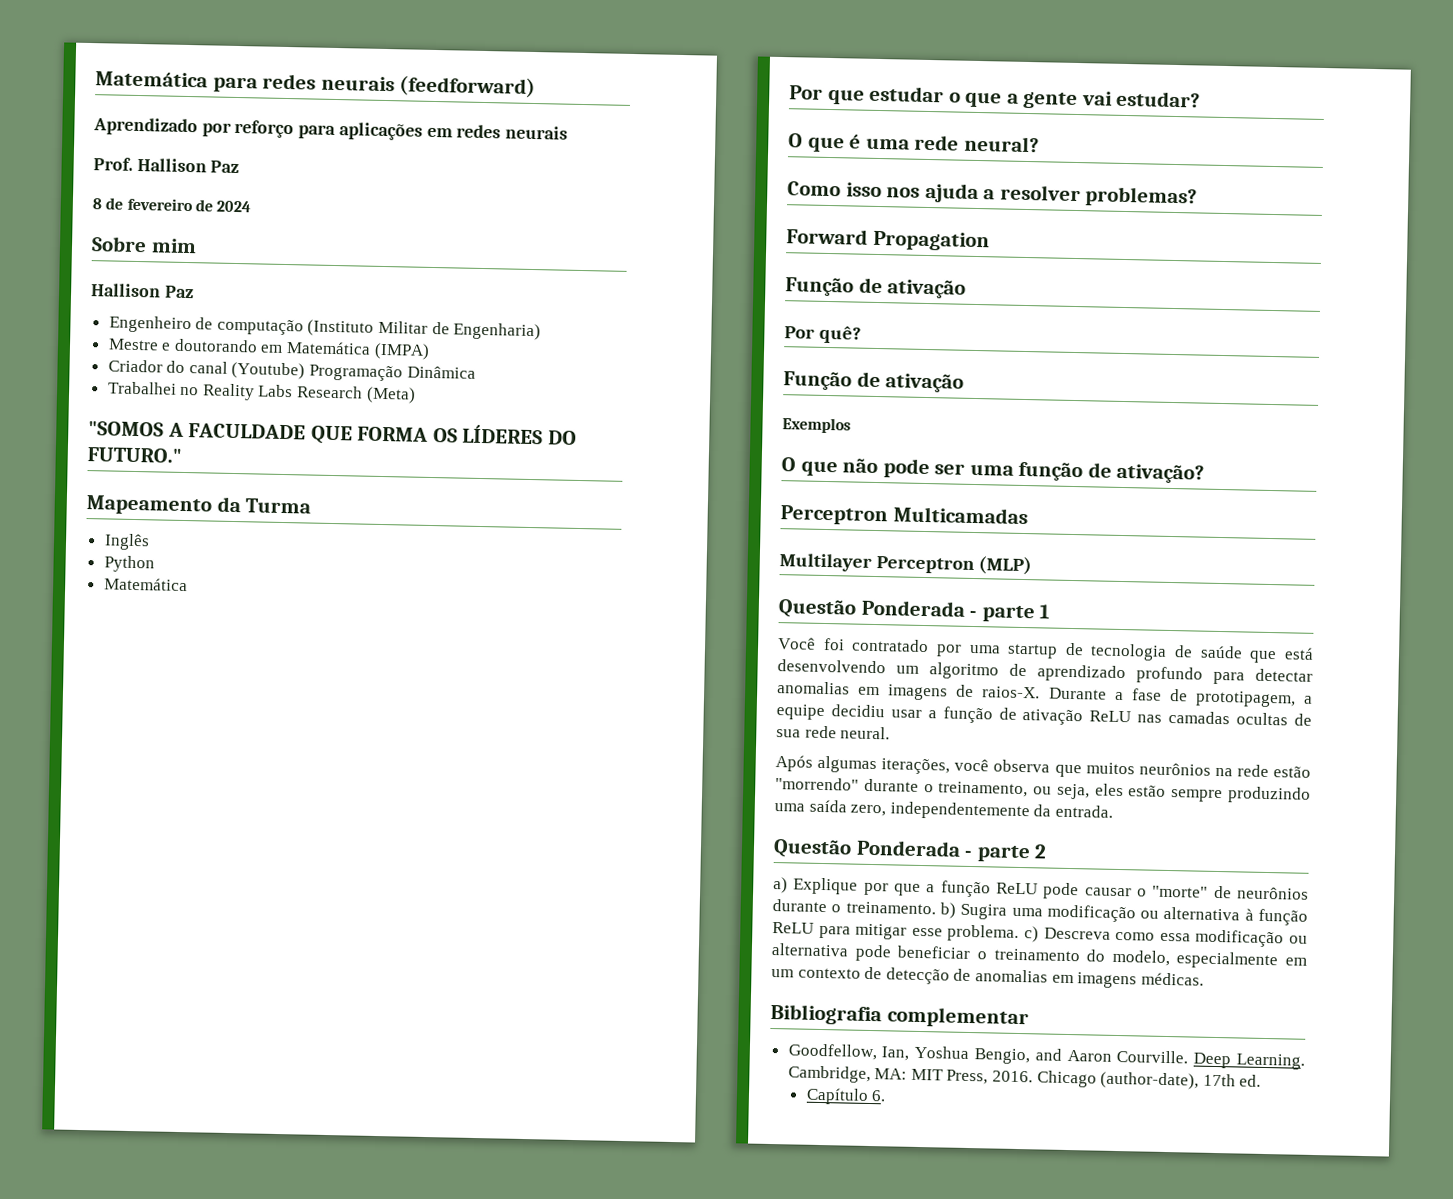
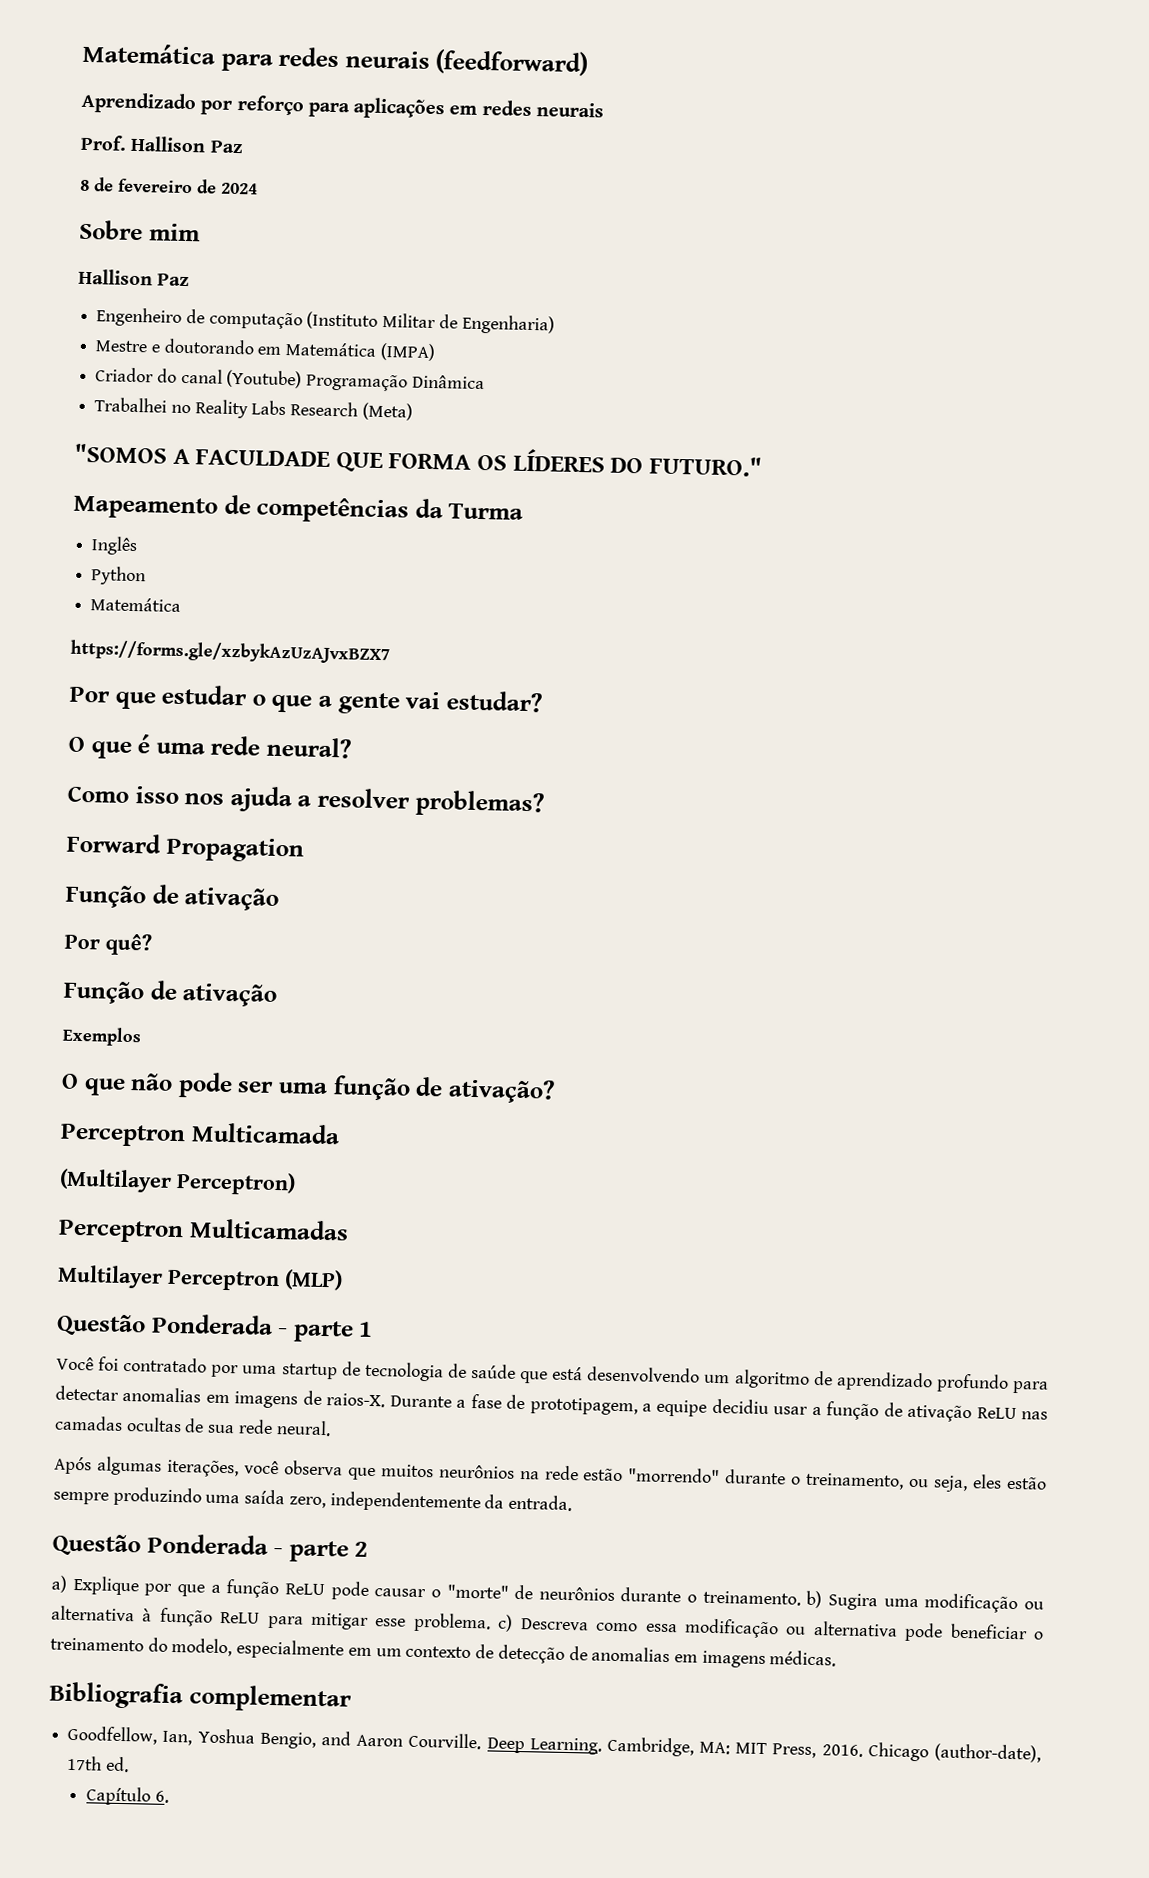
(212, 505) none -> [223,494,410,524] de competências
(188, 584) none -> [70,639,390,665] // https://forms.gle/xzbykAzUzAJvxBZX7
(1205, 473) none -> [60,1122,340,1148] [59,1168,296,1196] // Perceptron Multicamada // (Multilayer Perceptron)

